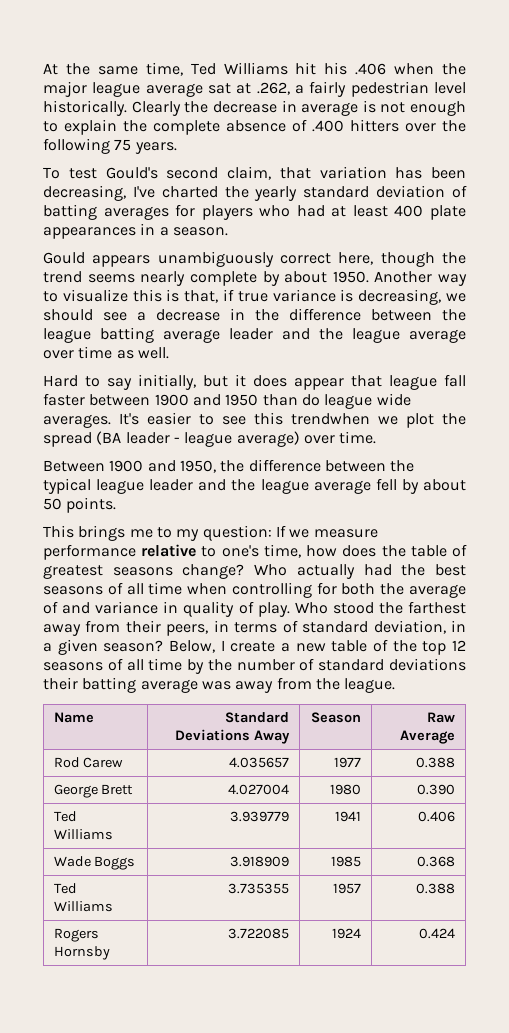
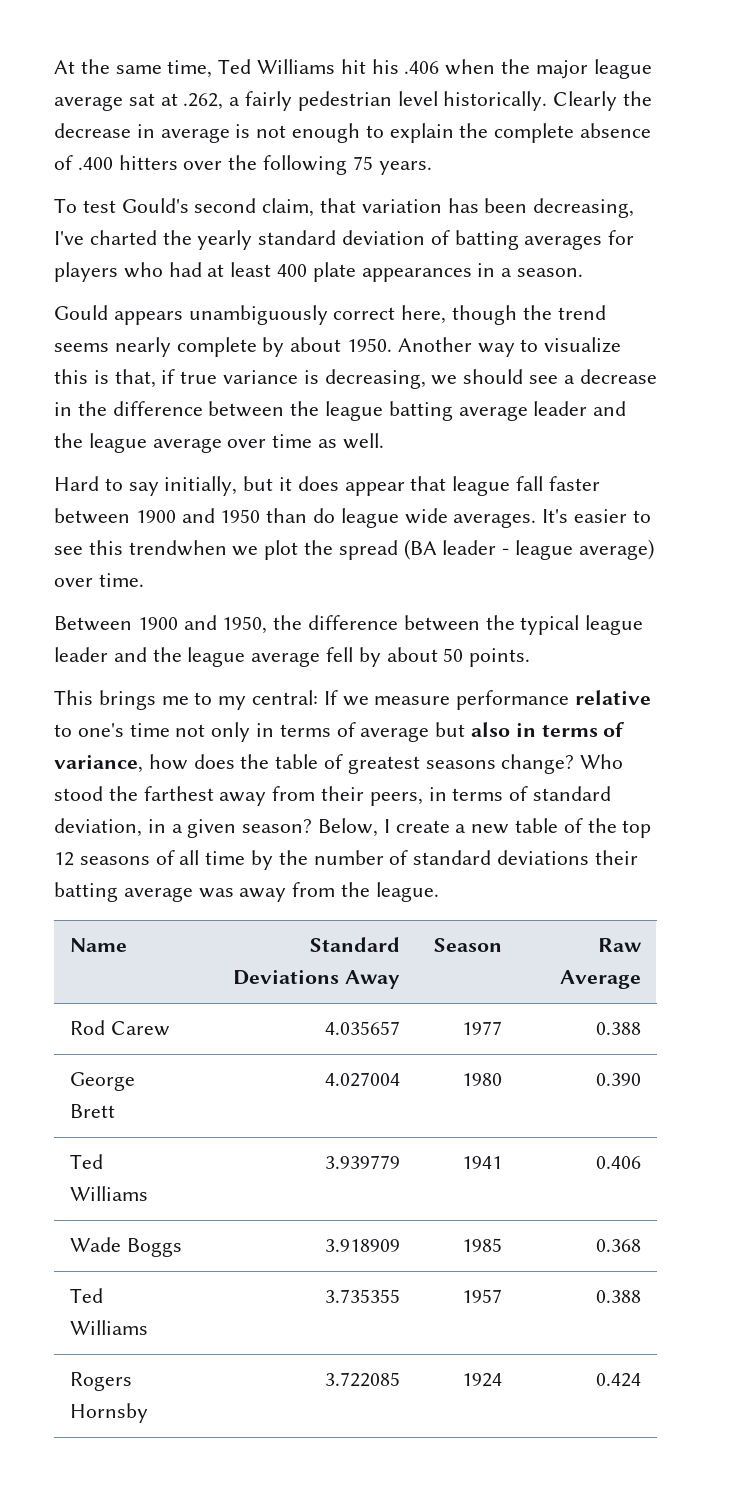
[202,525,272,541] question: -> [252,690,319,705] central:
[263,544,301,558] time, -> [129,722,625,742] [54,755,143,773] time not only in terms of average but also in terms of variance,
[296,564,467,579] [43,582,466,598] [43,601,328,617] actually had the best seasons of all time when controlling for both the average of and variance in quality of play. Who -> (624, 761) none

